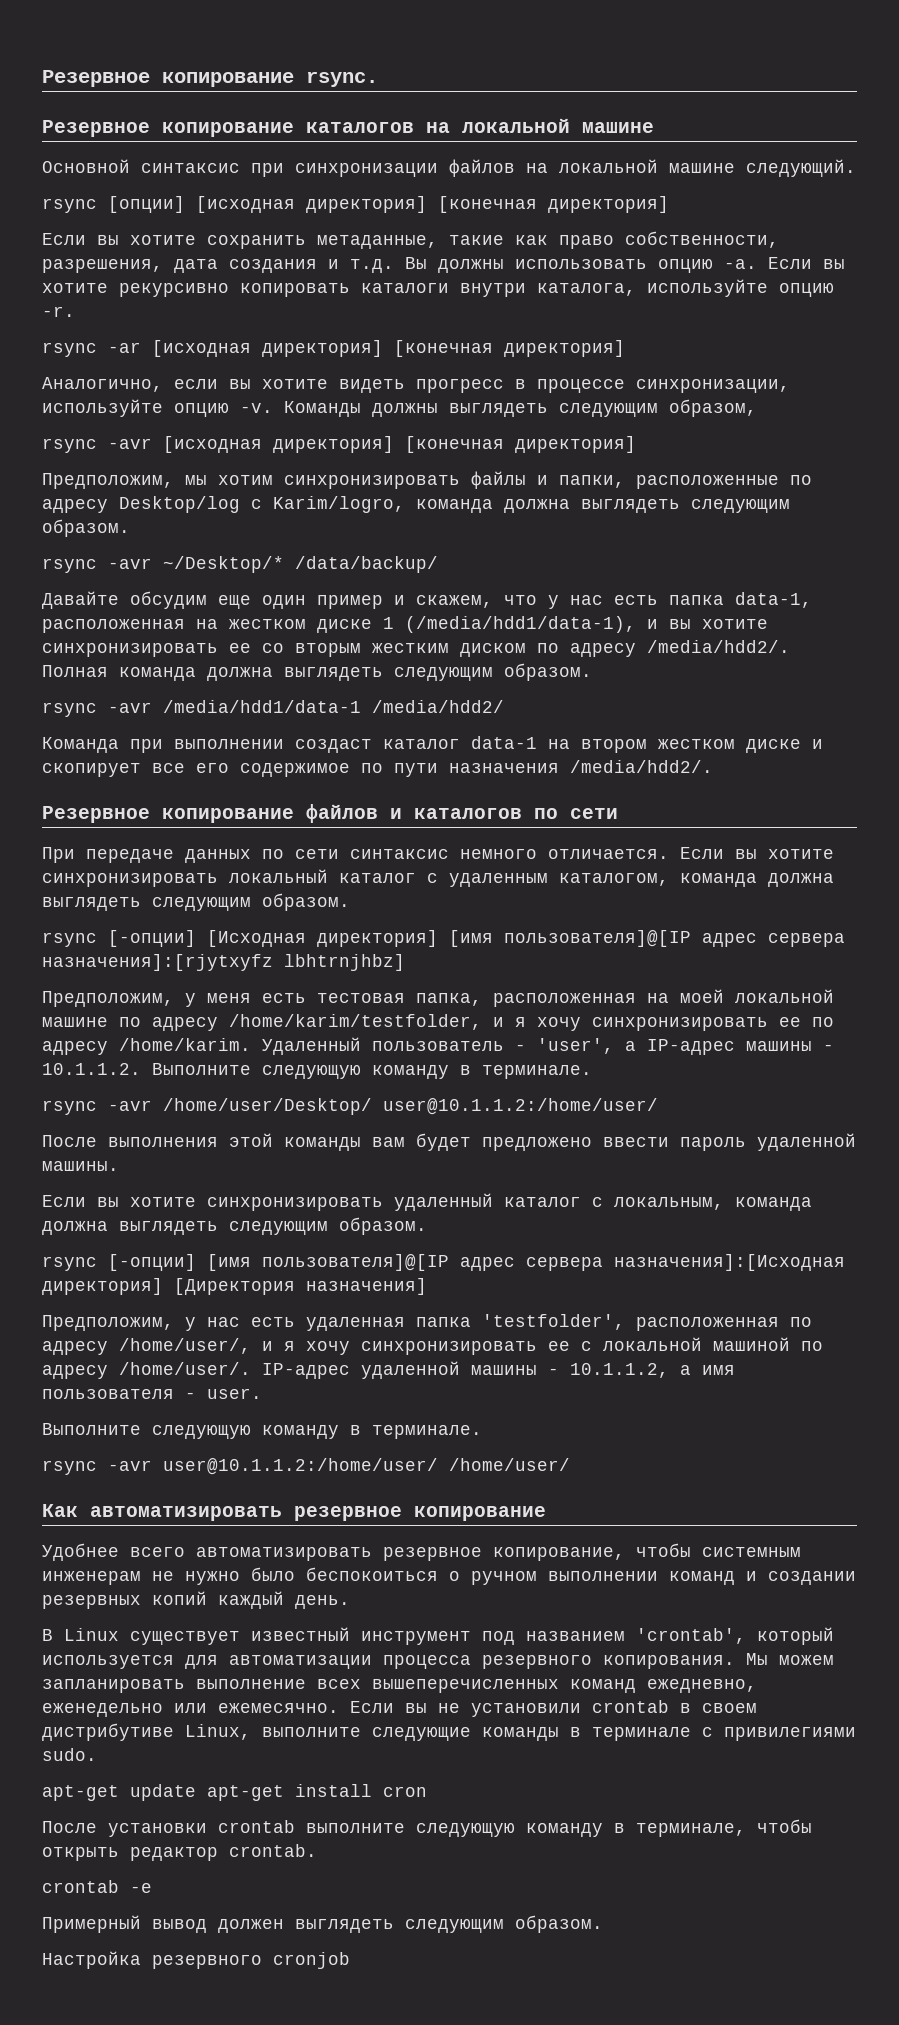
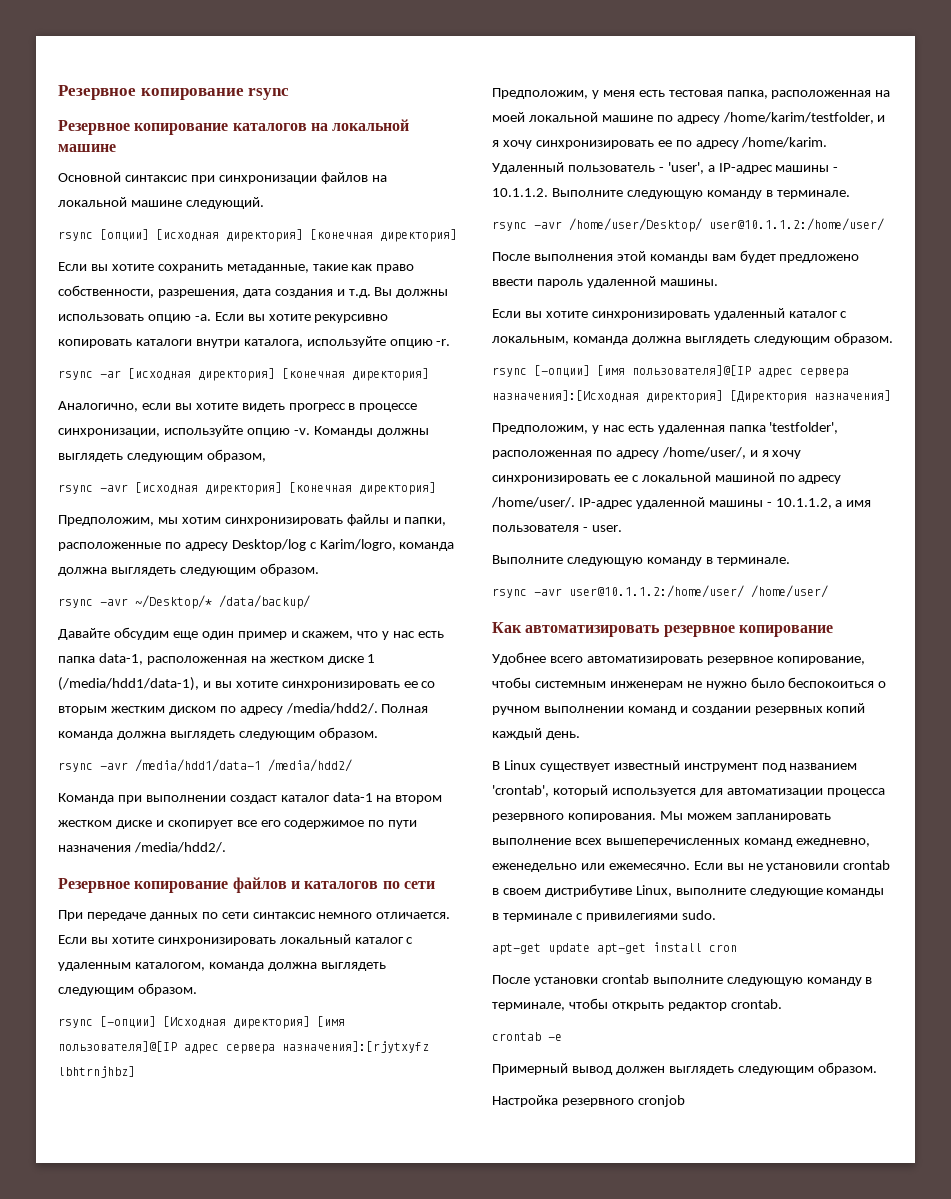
[42,70,378,87] Резервное копирование rsync. -> [58,85,290,100] Резервное копирование rsync

